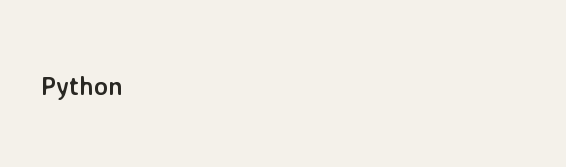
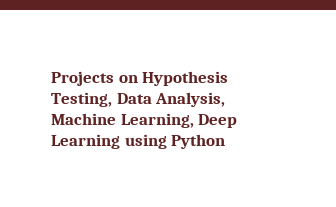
(41, 88) none -> [51,71,229,86] [51,92,226,107] [51,113,238,128] [51,134,167,149] Projects on Hypothesis Testing, Data Analysis, Machine Learning, Deep Learning using

